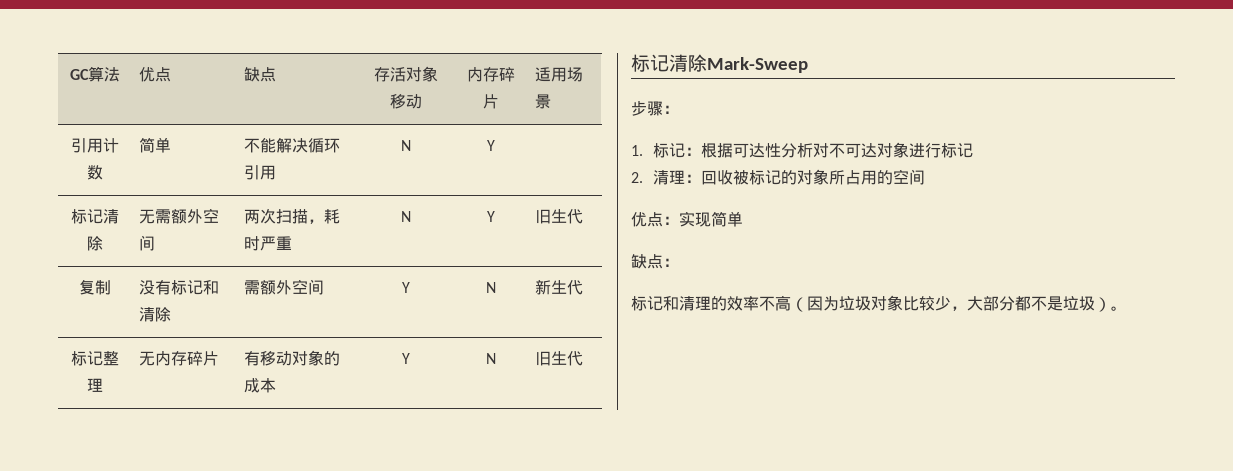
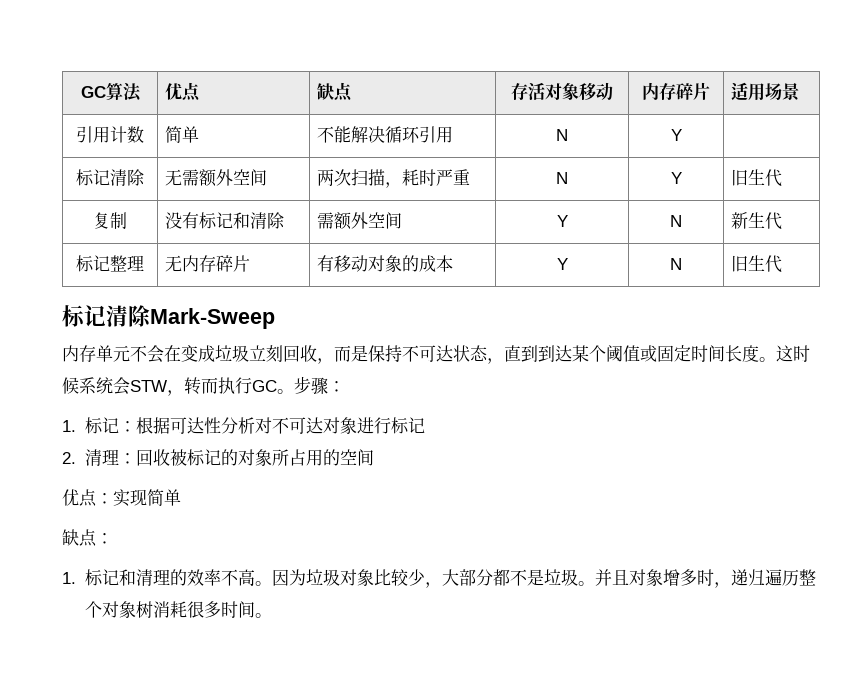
(808, 65) none -> [62,345,810,364] [62,377,294,396] 内存单元不会在变成垃圾立刻回收，而是保持不可达状态，直到到达某个阈值或固定时间长度。这时候系统会STW，转而执行GC。
(679, 262) none -> [62,572,76,584] 1.
[791,297,807,312] （ -> [254,581,272,586] 。
[1095,297,1111,312] ） -> [577,569,816,588] [84,601,255,618] 。并且对象增多时，递归遍历整个对象树消耗很多时间

